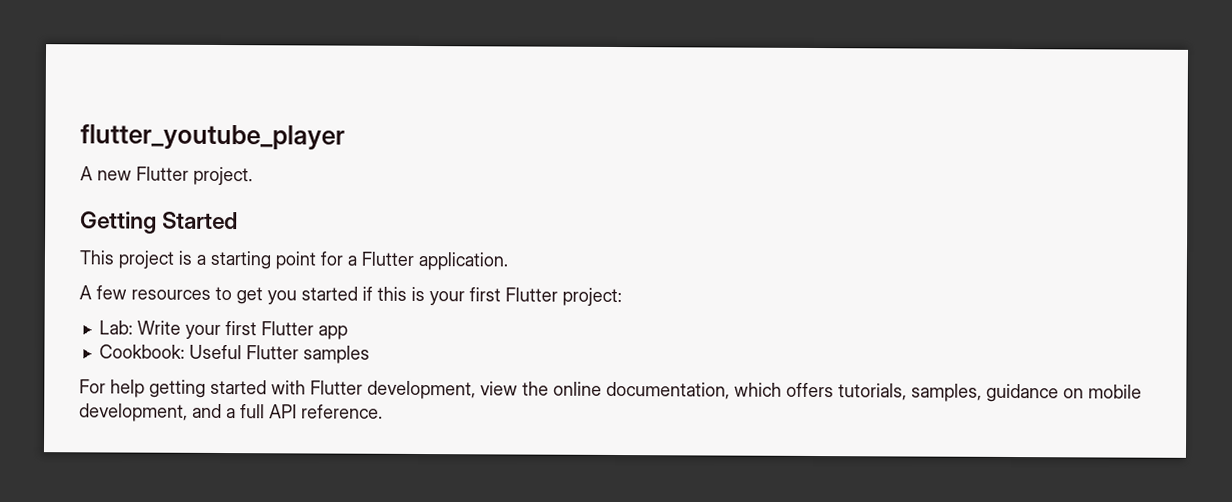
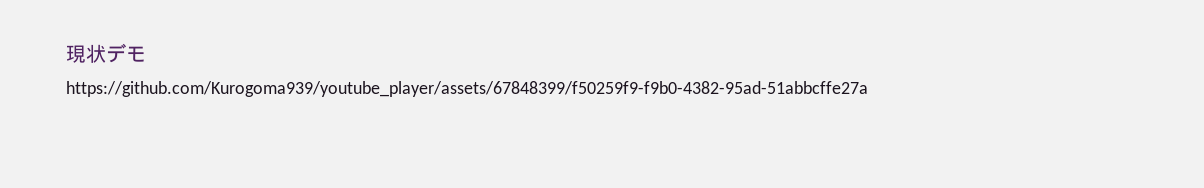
[80,124,345,150] [80,166,253,186] [80,211,239,234] [79,250,508,271] [79,285,622,307] [98,320,348,340] [98,344,370,364] [79,379,1142,403] [79,403,383,422] flutter_youtube_player // A new Flutter project. // Getting Started // This project is a starting point for a Flutter application. // A few resources to get you started if this is your first Flutter project: // Lab: Write your first Flutter app // Cookbook: Useful Flutter samples // For help getting started with Flutter development, view the online documentation, which offers tutorials, samples, guidance on mobile development, and a full API reference. -> [66,43,146,63] [66,81,868,97] 現状デモ // https://github.com/Kurogoma939/youtube_player/assets/67848399/f50259f9-f9b0-4382-95ad-51abbcffe27a

